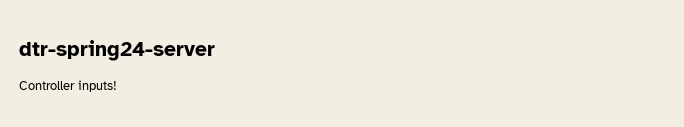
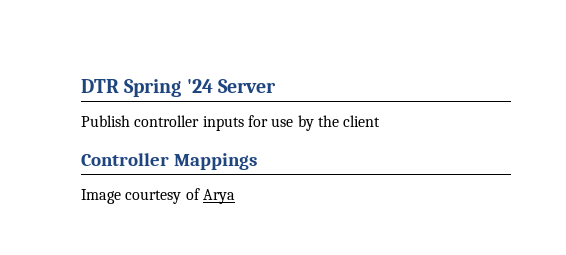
[19,40,215,61] [19,80,117,92] dtr-spring24-server // Controller inputs! -> [81,79,277,97] [81,115,381,131] [81,153,257,170] [81,188,235,204] DTR Spring '24 Server // Publish controller inputs for use by the client // Controller Mappings // Image courtesy of Arya

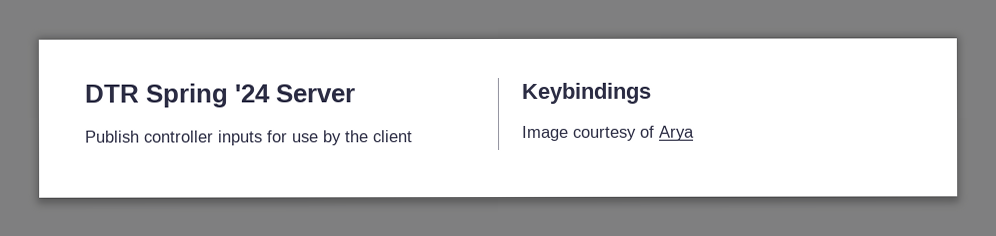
[81,153,257,170] Controller Mappings -> [521,82,651,104] Keybindings

